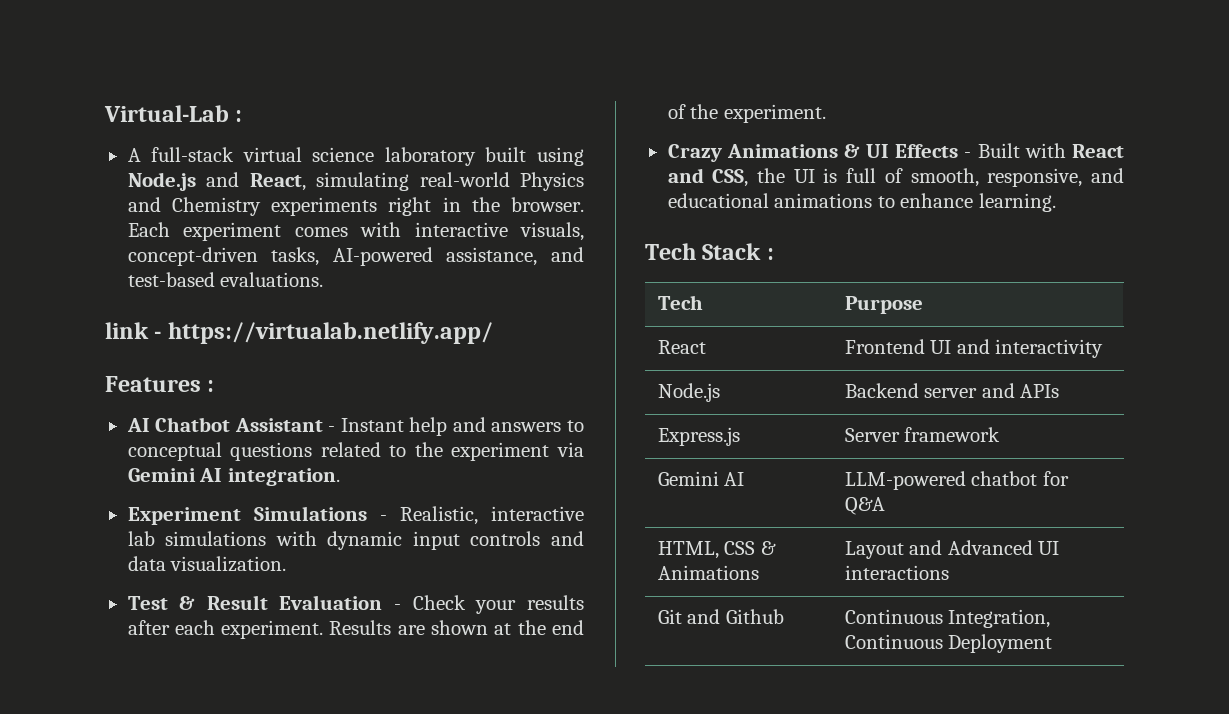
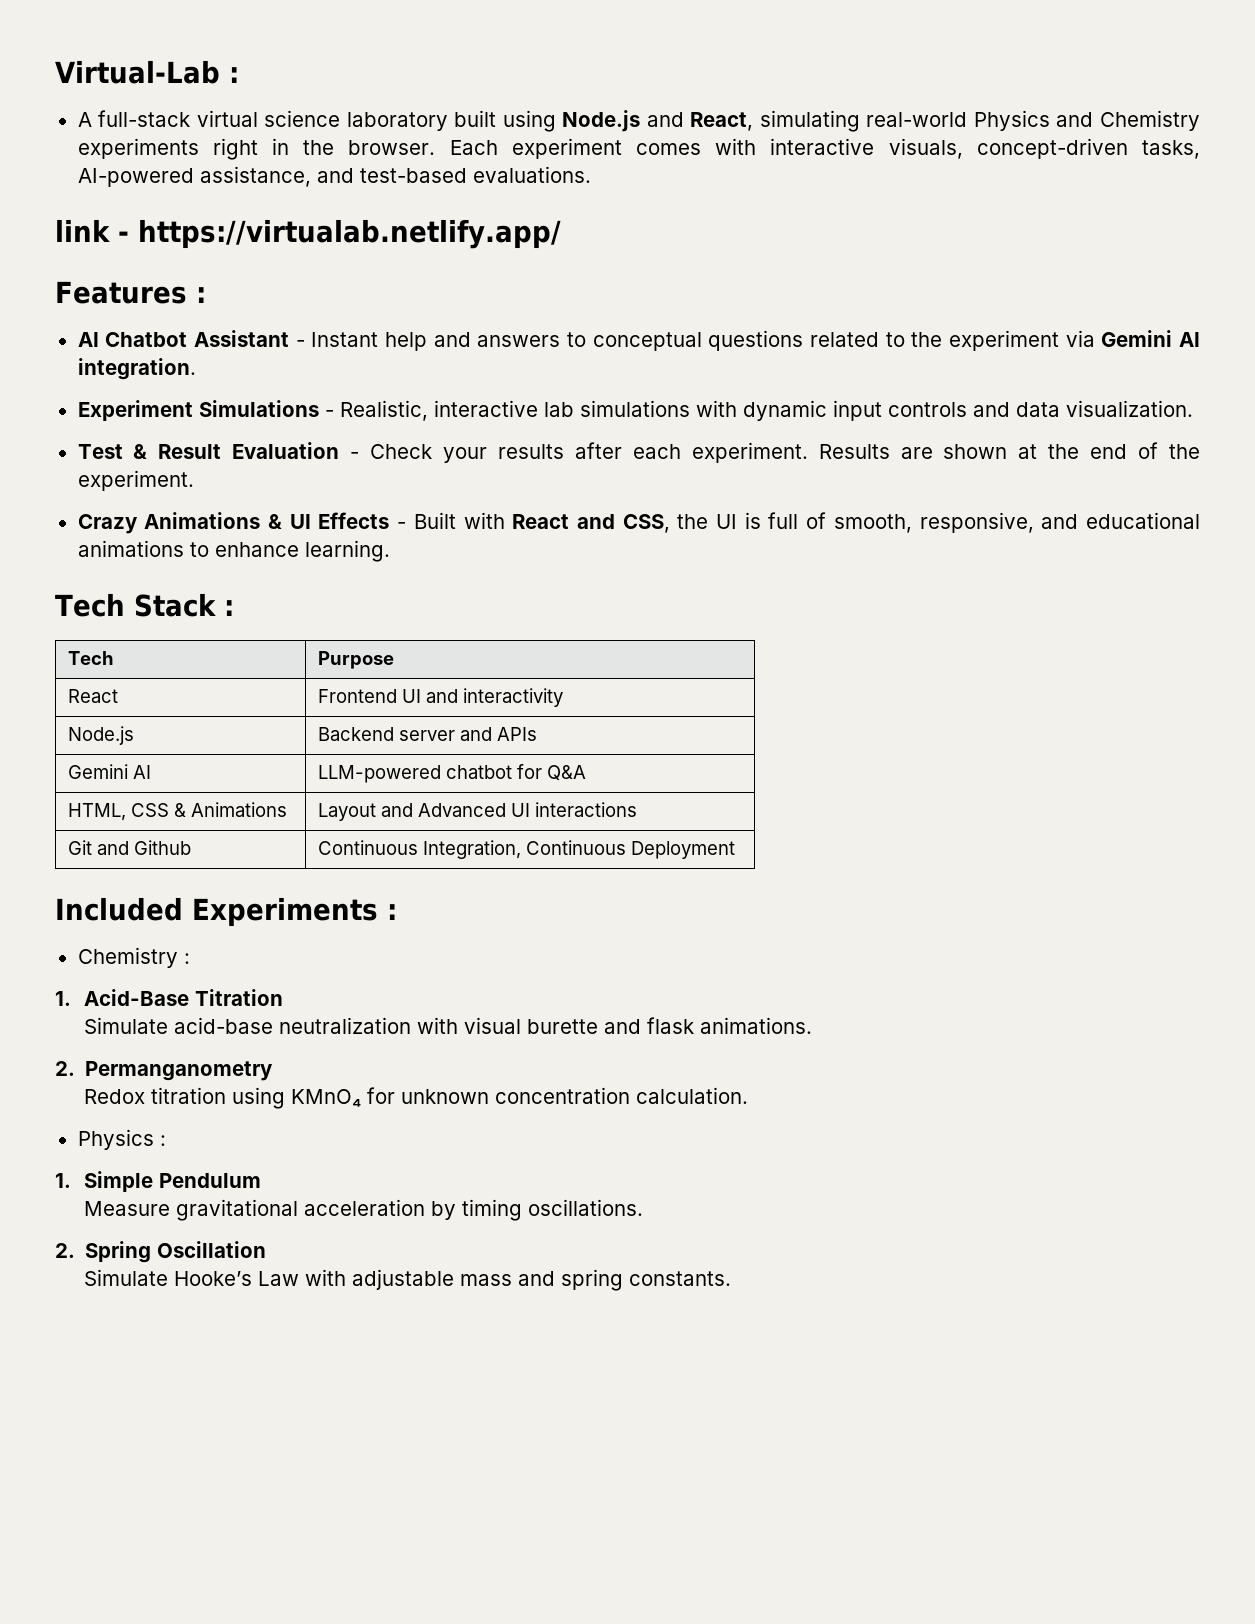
[657,427,740,446] [844,427,1001,442] // Express.js | Server framework -> (538, 734) none
(1053, 643) none -> [55,897,397,927] [77,947,190,968] [55,989,283,1006] [83,1017,812,1034] [55,1061,274,1081] [83,1087,748,1109] [77,1129,166,1150] [55,1171,261,1192] [83,1199,643,1221] [55,1241,267,1263] [83,1269,731,1291] // Included Experiments : // Chemistry : // 1. Acid-Base Titration // Simulate acid-base neutralization with visual burette and flask animations. // 2. Permanganometry // Redox titration using KMnO₄ for unknown concentration calculation. // Physics : // 1. Simple Pendulum // Measure gravitational acceleration by timing oscillations. // 2. Spring Oscillation // Simulate Hooke’s Law with adjustable mass and spring constants.

